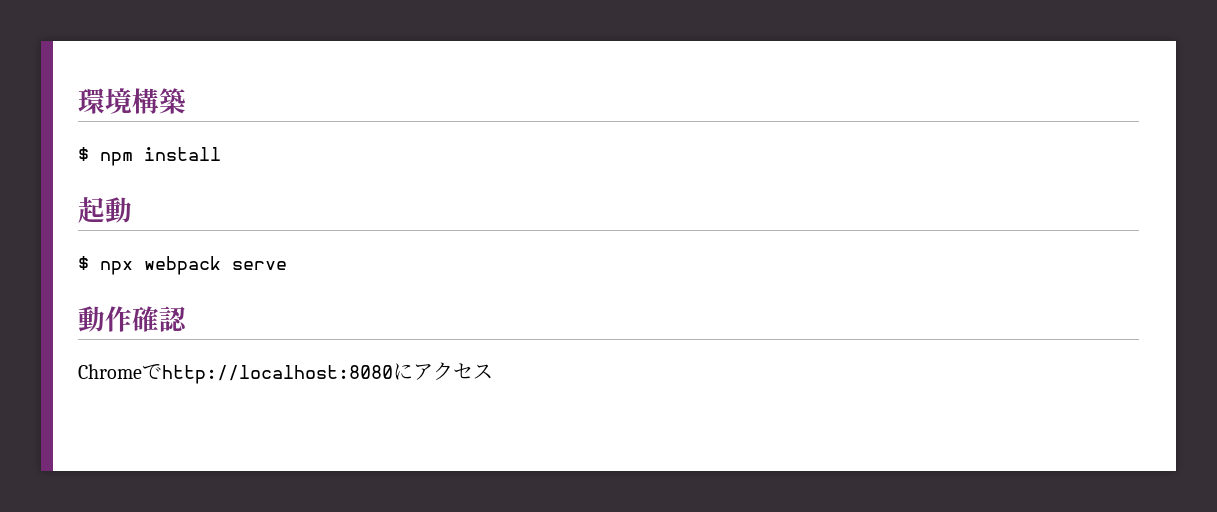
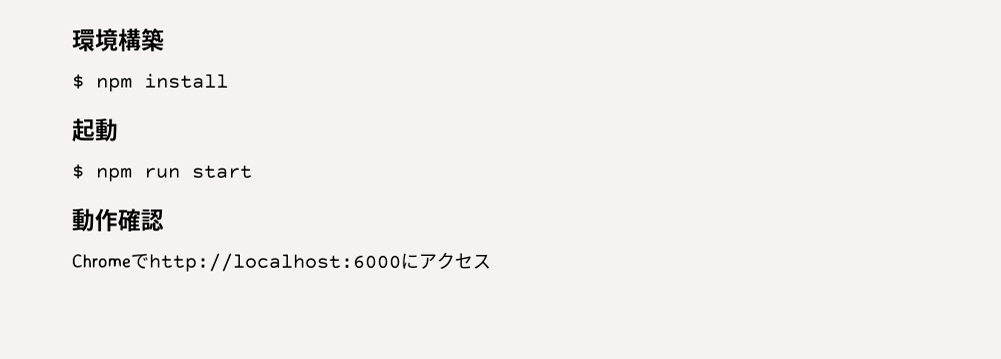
[100,256,287,275] npx webpack serve -> [95,164,253,182] npm run start
[162,365,393,384] http://localhost:8080 -> [148,253,401,272] http://localhost:6000

